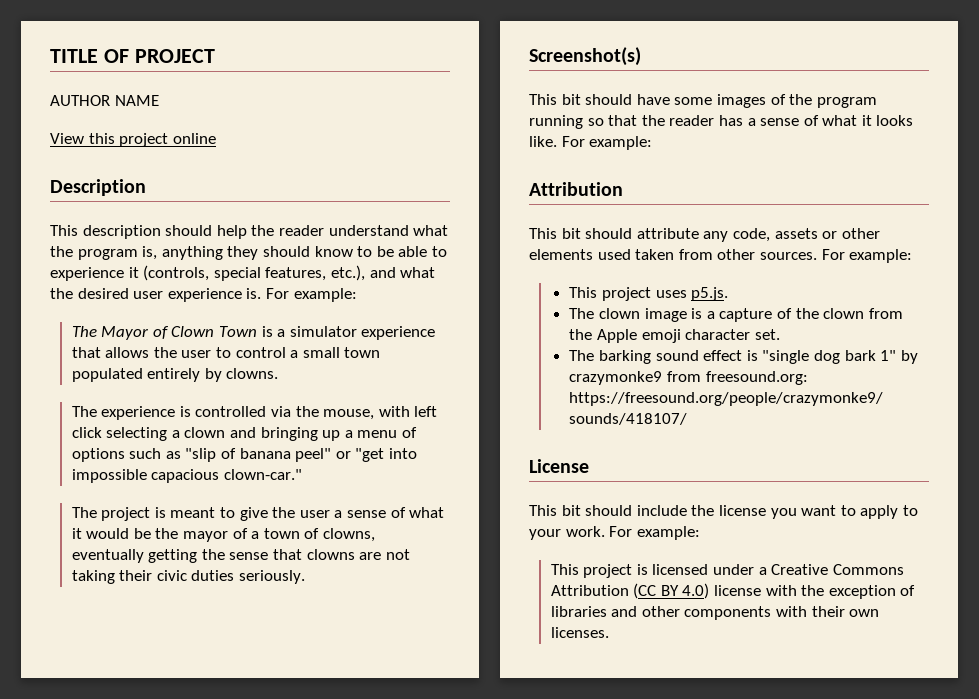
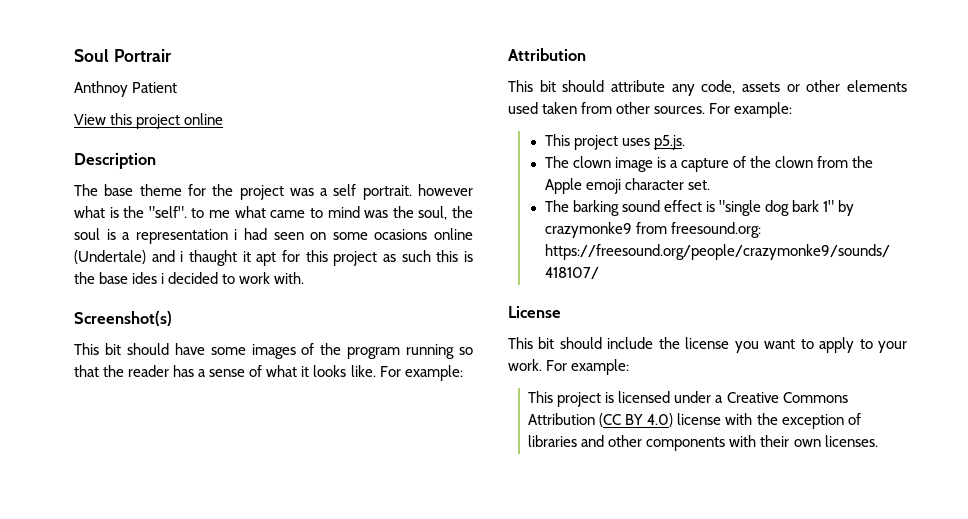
[50,49,215,63] [50,95,159,106] TITLE OF PROJECT // AUTHOR NAME -> [74,49,171,62] [74,81,178,97] Soul Portrair // Anthnoy Patient
[50,225,449,239] [50,246,447,260] [50,265,436,281] [50,288,357,302] [71,326,436,340] [71,347,381,358] [71,368,279,382] [71,406,438,420] [71,427,418,441] [71,448,418,462] [71,469,302,483] [71,507,445,521] [71,528,376,542] [71,549,410,563] [71,570,306,584] This description should help the reader understand what the program is, anything they should know to be able to experience it (controls, special features, etc.), and what the desired user experience is. For example: // The Mayor of Clown Town is a simulator experience that allows the user to control a small town populated entirely by clowns. // The experience is controlled via the mouse, with left click selecting a clown and bringing up a menu of options such as "slip of banana peel" or "get into impossible capacious clown-car." // The project is meant to give the user a sense of what it would be the mayor of a town of clowns, eventually getting the sense that clowns are not taking their civic duties seriously. -> [74,184,474,200] [74,206,474,220] [74,228,474,244] [74,250,474,266] [74,272,305,284] The base theme for the project was a self portrait. however what is the "self". to me what came to mind was the soul, the soul is a representation i had seen on some ocasions online (Undertale) and i thaught it apt for this project as such this is the base ides i decided to work with.

